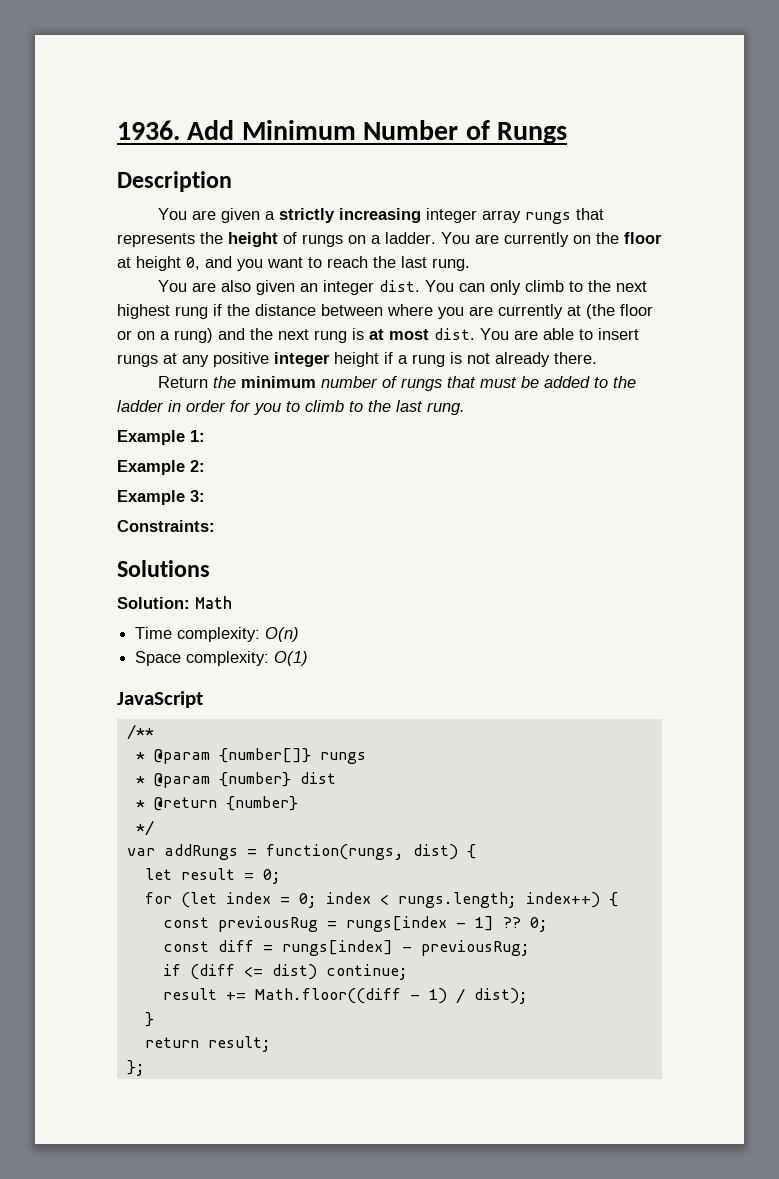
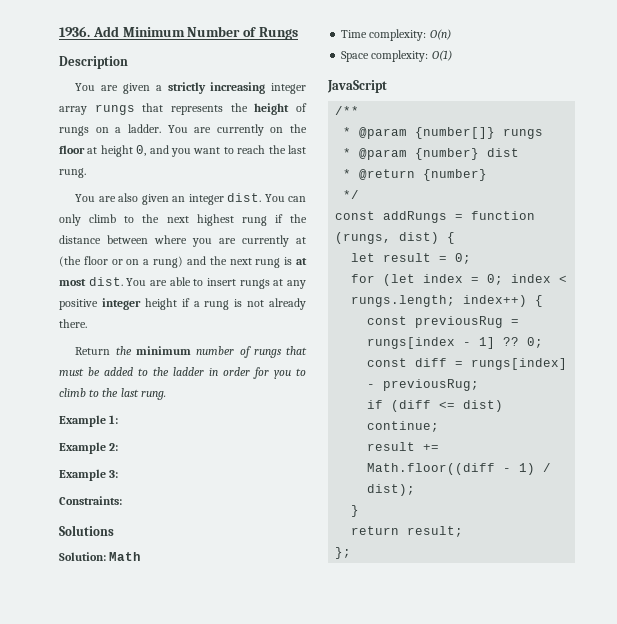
[126,848,155,856] var -> [335,211,376,220] const
[265,844,404,860] function(rungs, -> [471,211,536,220] [335,232,392,244] function (rungs,

